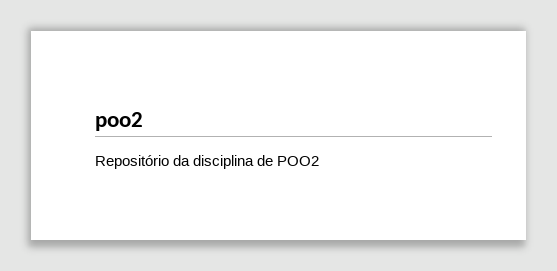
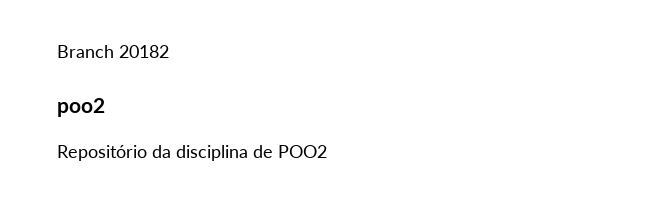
(95, 121) none -> [57,45,169,58] Branch 20182 //

